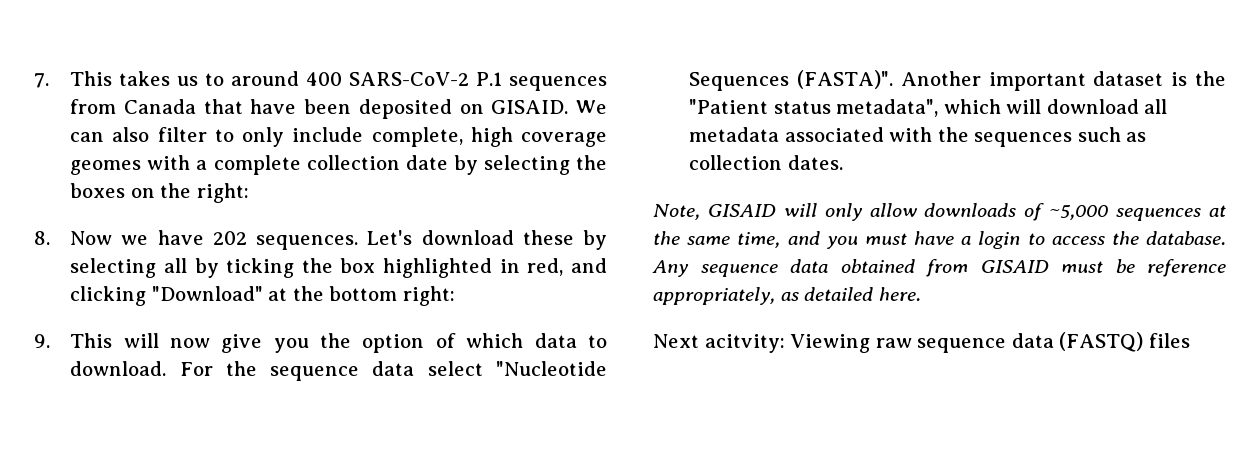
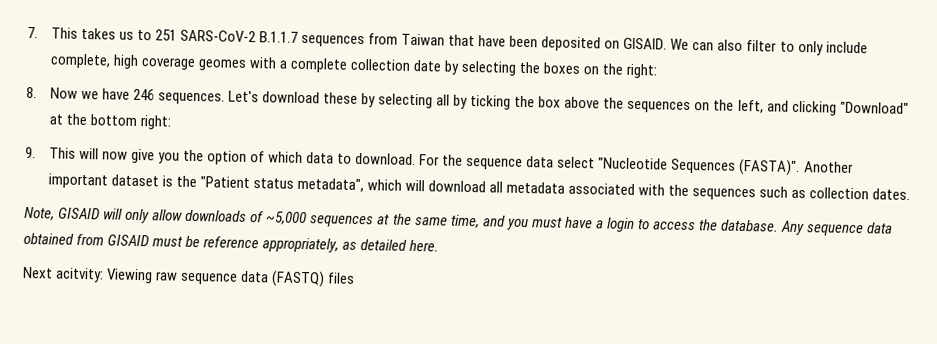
[231,71,503,86] around 400 SARS-CoV-2 P.1 -> [154,29,298,43] 251 SARS-CoV-2 B.1.1.7
[123,99,196,114] Canada -> [400,33,445,46] Taiwan
[212,231,247,245] 202 -> [132,88,155,101] 246
[383,258,564,278] highlighted in red, -> [564,96,764,114] above the sequences on the left,

